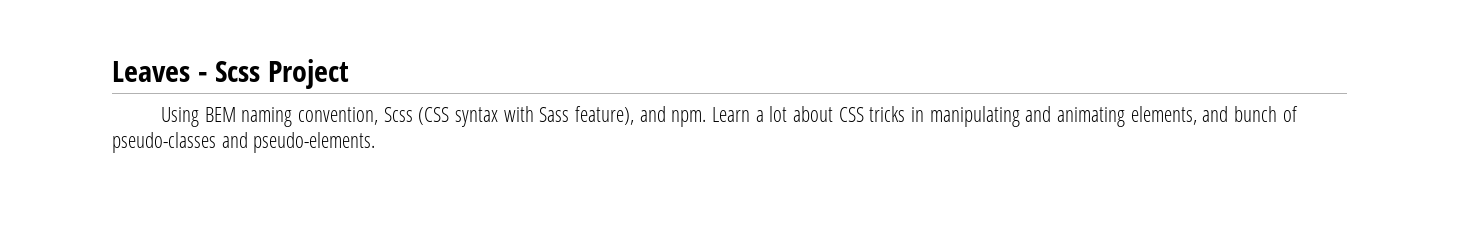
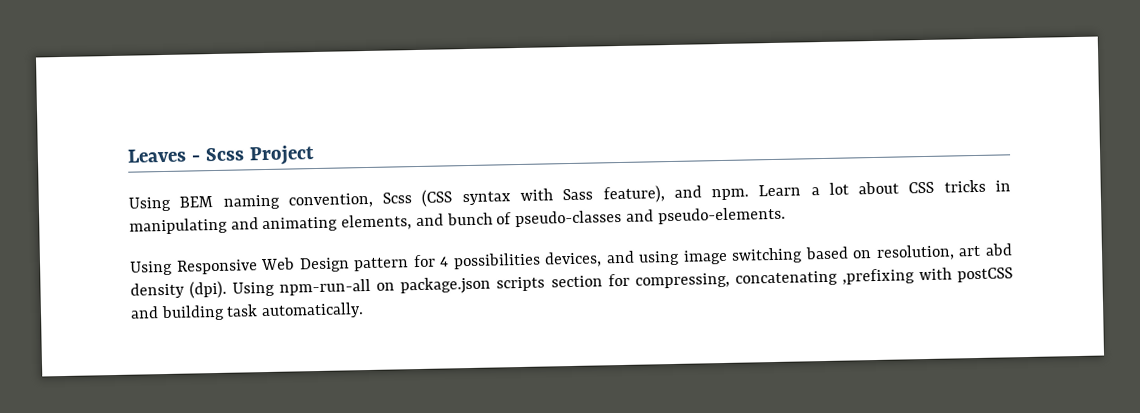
(376, 142) none -> [130,243,1013,276] [130,267,1014,299] [130,302,365,322] // Using Responsive Web Design pattern for 4 possibilities devices, and using image switching based on resolution, art abd density (dpi). Using npm-run-all on package.json scripts section for compressing, concatenating ,prefixing with postCSS and building task automatically.

